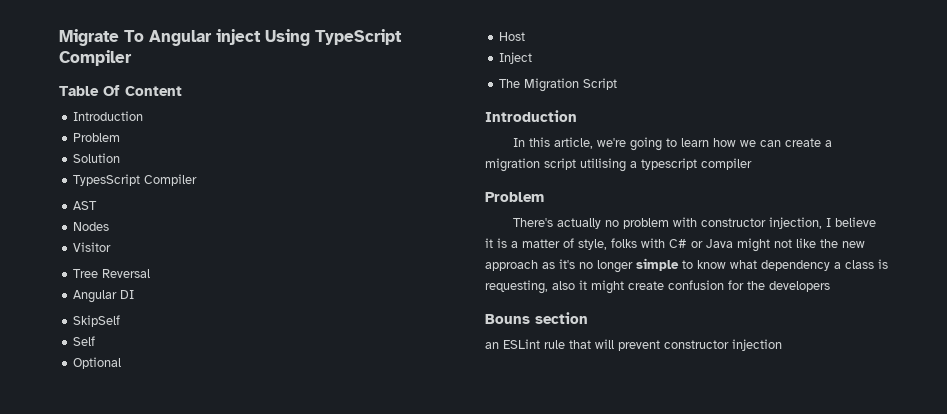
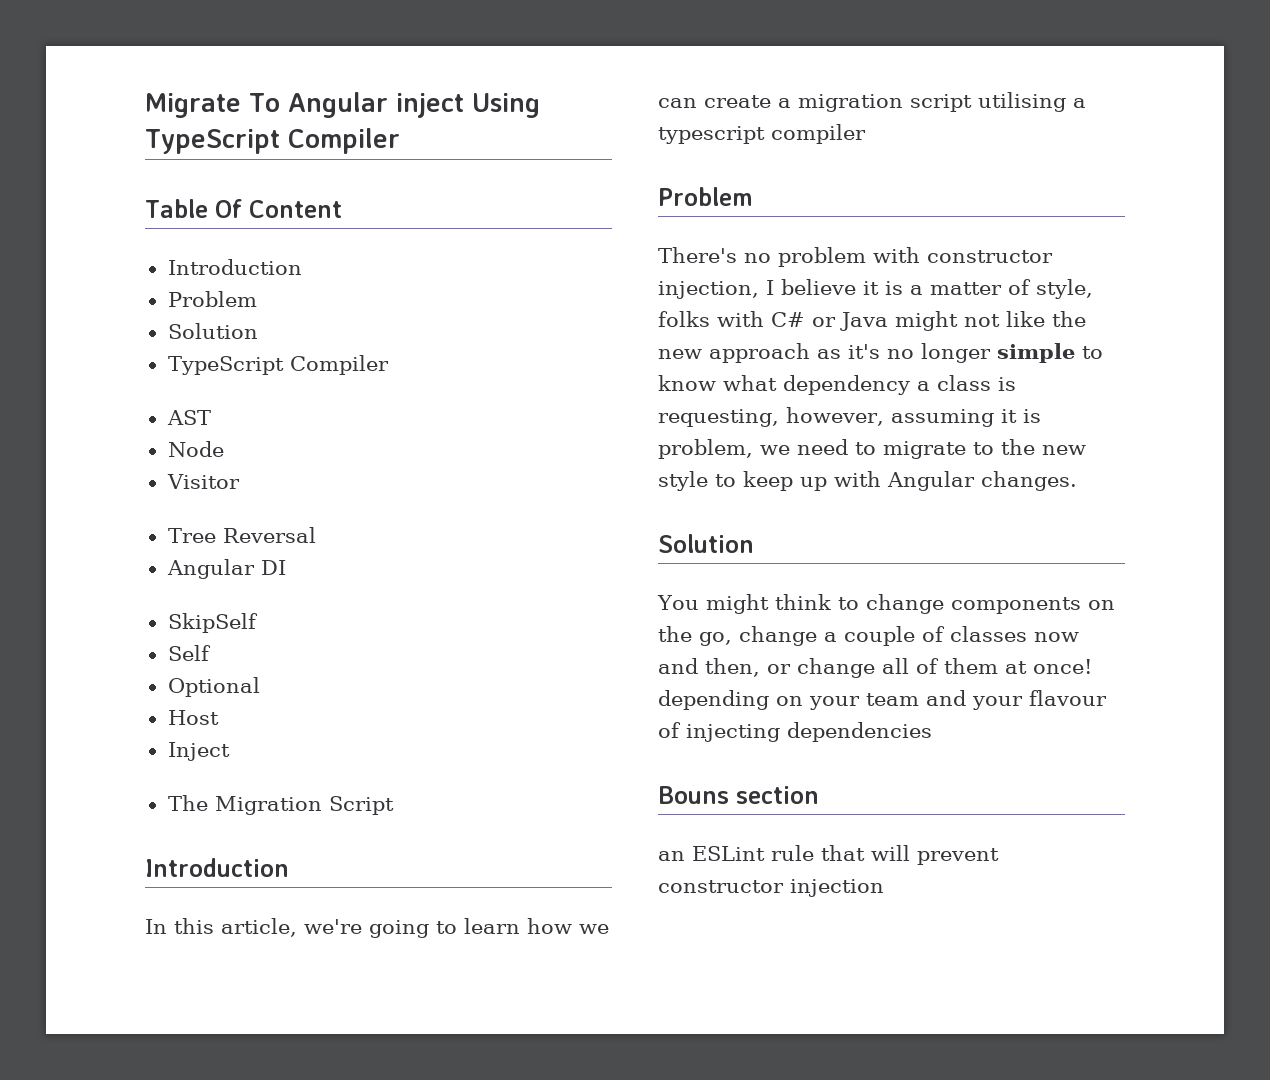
[73,174,141,186] TypesScript -> [167,356,284,375] TypeScript
[73,222,110,231] Nodes -> [167,441,224,457] Node
[557,218,602,229] actually -> (737, 255) none
[552,280,830,294] also it might create confusion for the developers -> [786,407,1041,427] [658,439,1086,459] [658,471,1077,491] [658,534,754,553] [657,594,1115,614] [658,626,1079,646] [658,658,1092,678] [658,690,1107,710] [658,722,932,742] however, assuming it is problem, we need to migrate to the new style to keep up with Angular changes. // Solution // You might think to change components on the go, change a couple of classes now and then, or change all of them at once! depending on your team and your flavour of injecting dependencies

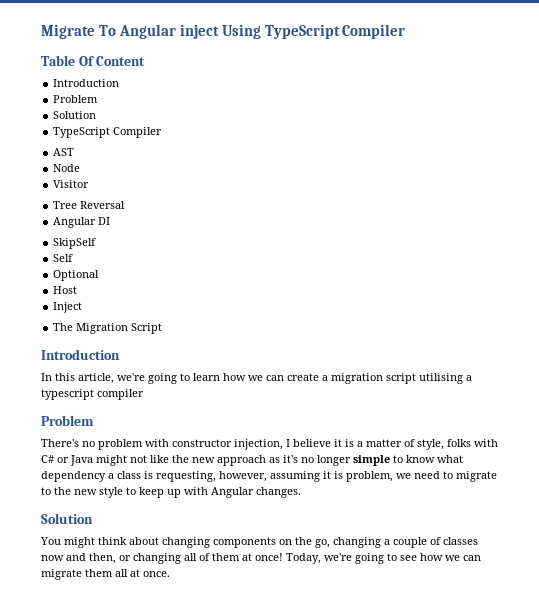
[837,594,944,614] to change -> [129,537,210,548] about changing
[739,626,817,646] change -> [333,537,381,548] changing
[797,658,875,678] change -> [133,553,181,564] changing
[658,690,1107,710] [658,722,932,742] [658,786,819,804] [658,845,999,865] [658,879,884,897] depending on your team and your flavour of injecting dependencies // Bouns section // an ESLint rule that will prevent constructor injection -> [286,553,481,564] [41,569,170,580] Today, we're going to see how we can migrate them all at once.

